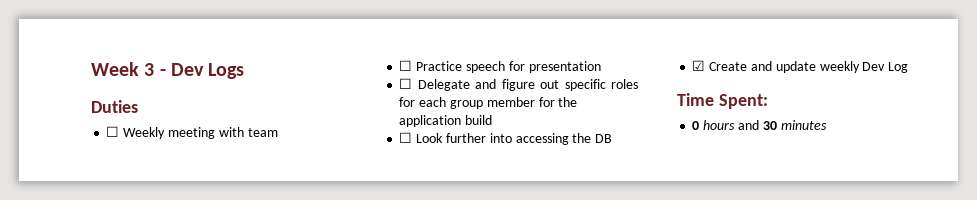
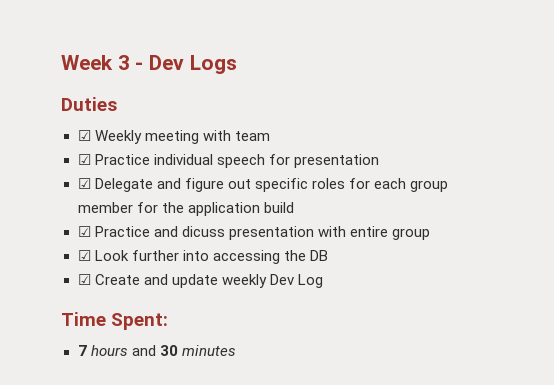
[106,126,120,137] ☐ -> [77,130,91,141] ☑
[399,60,463,71] ☐ Practice -> [77,154,213,165] ☑ Practice individual
[399,78,413,89] ☐ -> [77,178,91,189] ☑
[399,132,413,143] ☐ -> [77,226,430,240] [77,250,91,261] ☑ Practice and dicuss presentation with entire group // ☑
[692,121,700,130] 0 -> [77,345,87,356] 7

